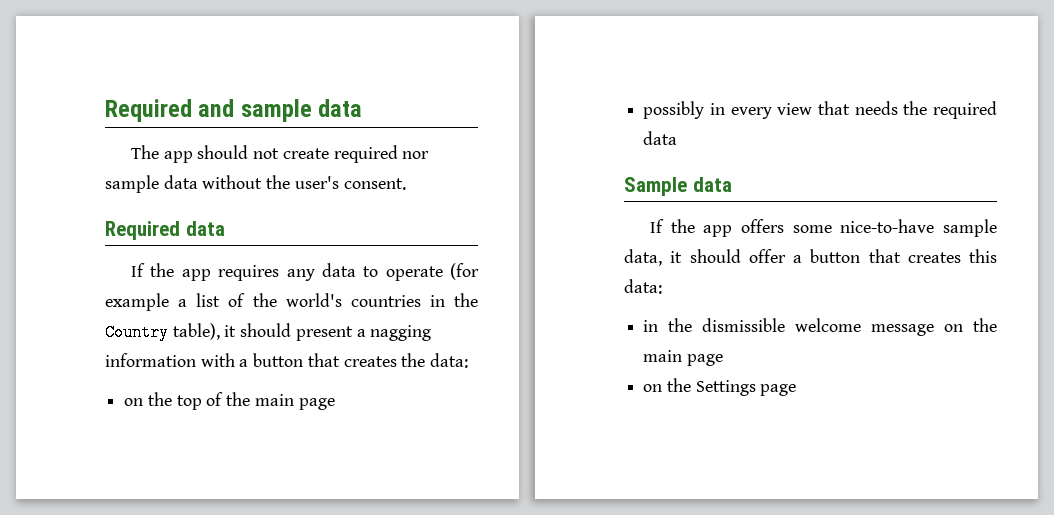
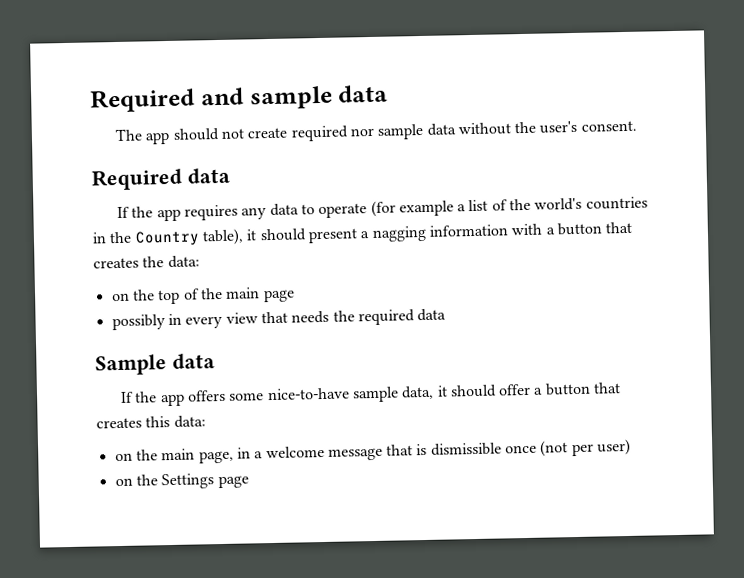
[643,318,997,336] [643,350,723,366] in the dismissible welcome message on the main page -> [114,438,632,464] on the main page, in a welcome message that is dismissible once (not per user)

